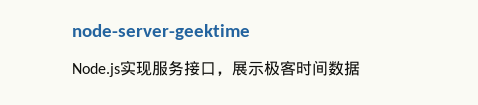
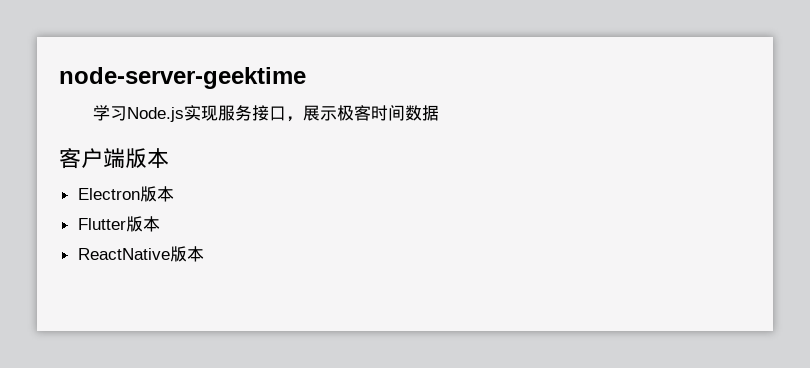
(250, 32) none -> [93,105,128,121] 学习
(360, 68) none -> [59,148,169,169] [77,186,174,202] [77,216,160,232] [77,246,204,262] // 客户端版本 // Electron版本 // Flutter版本 // ReactNative版本

